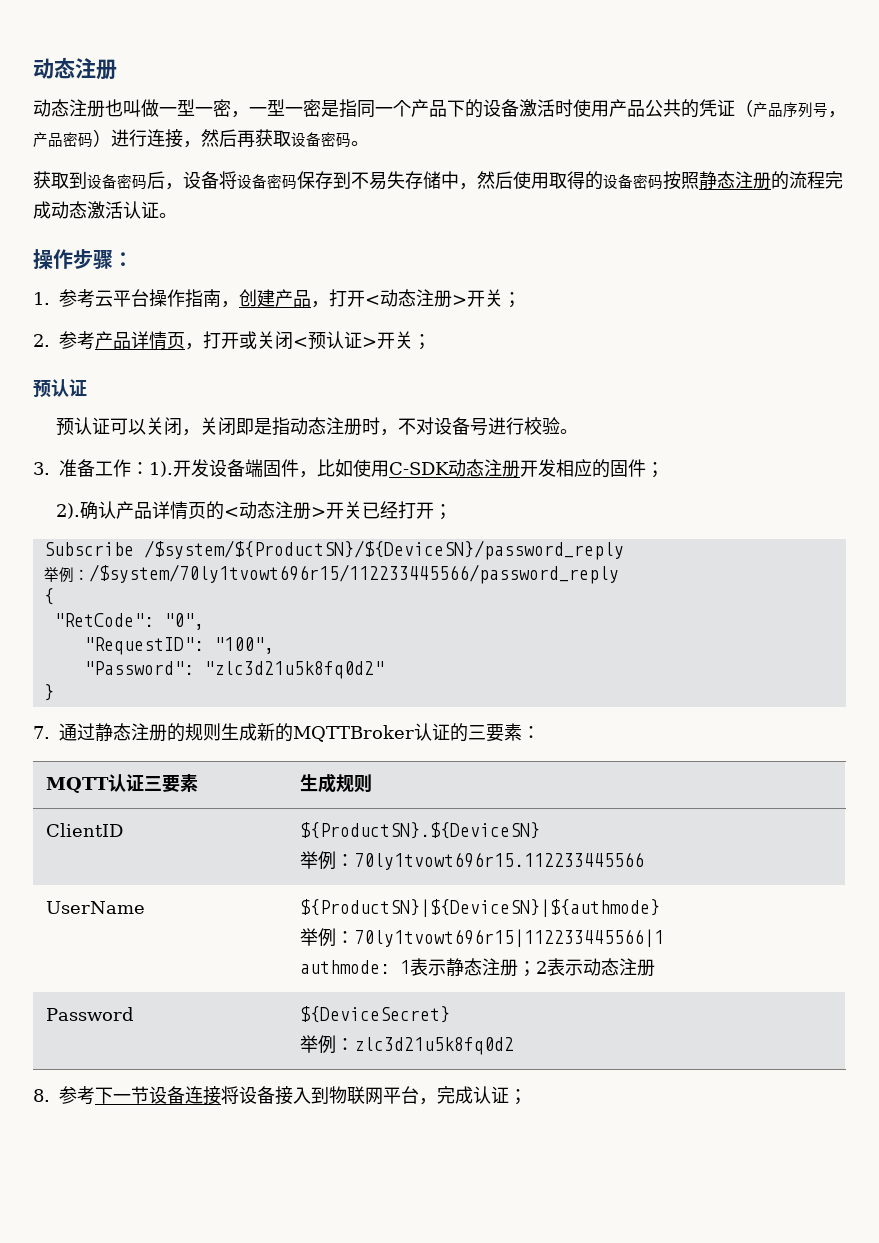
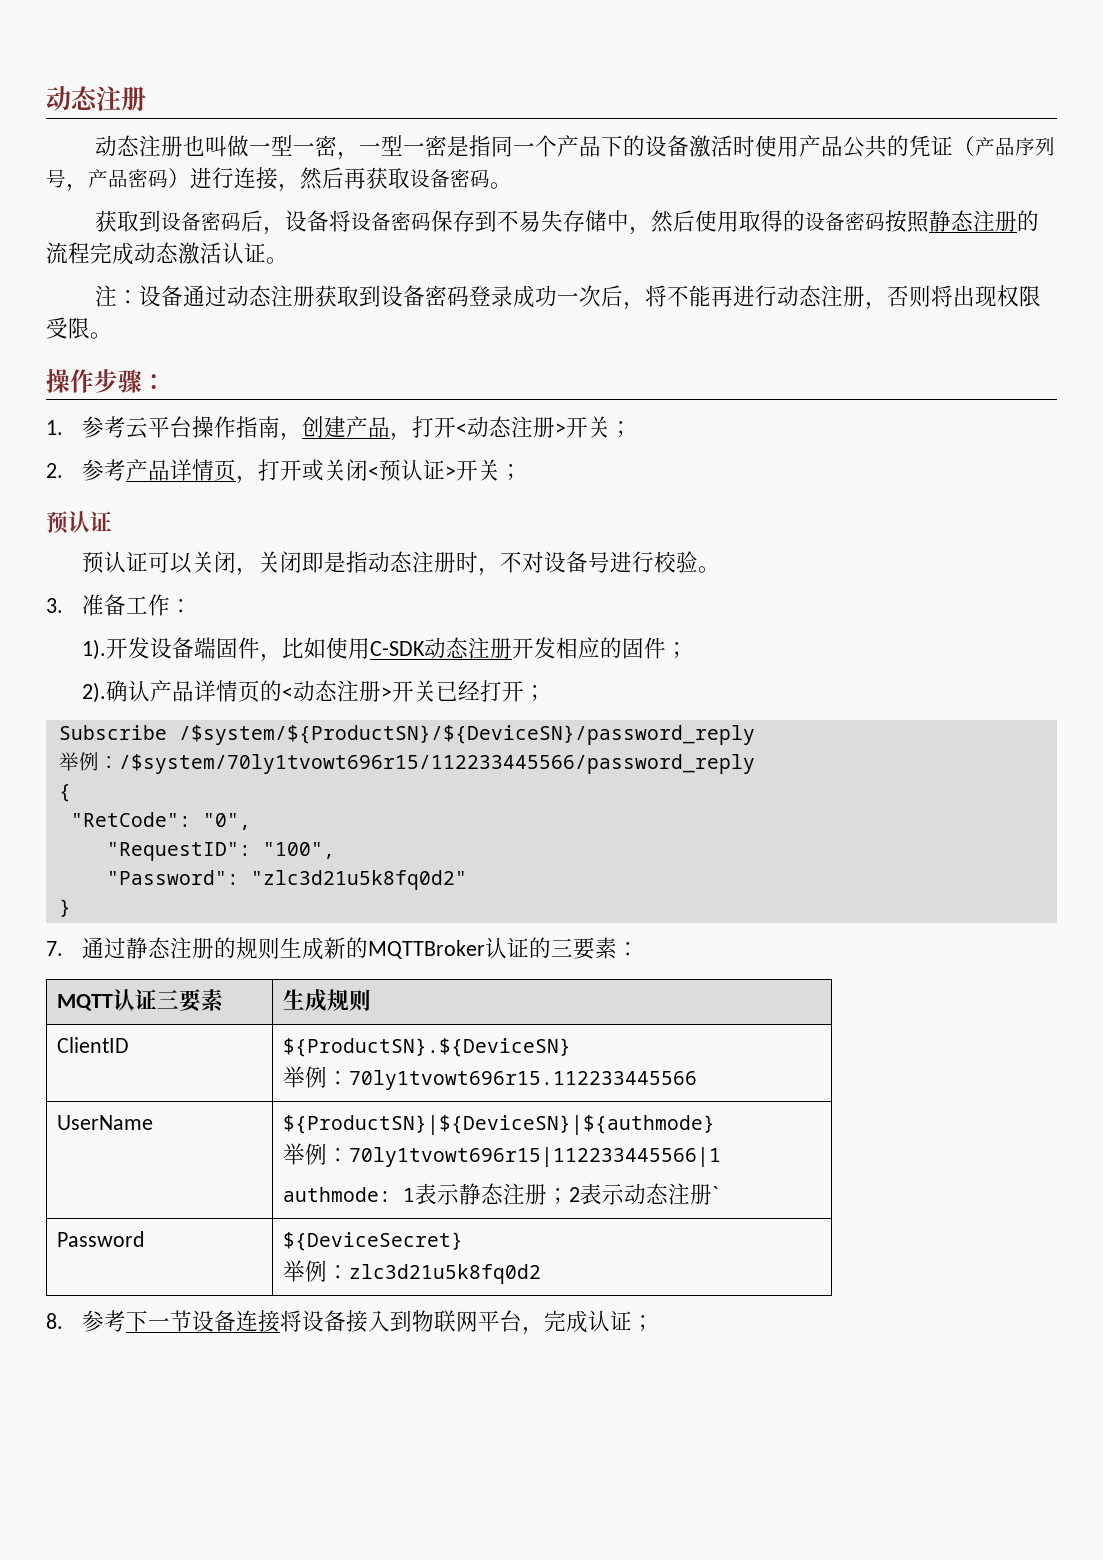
(177, 215) none -> [95,285,1042,310] [46,317,112,339] // 注：设备通过动态注册获取到设备密码登录成功一次后，将不能再进行动态注册，否则将出现权限受限。
(149, 468) none -> (193, 606) //
(655, 967) none -> [712,1186,719,1202] `

